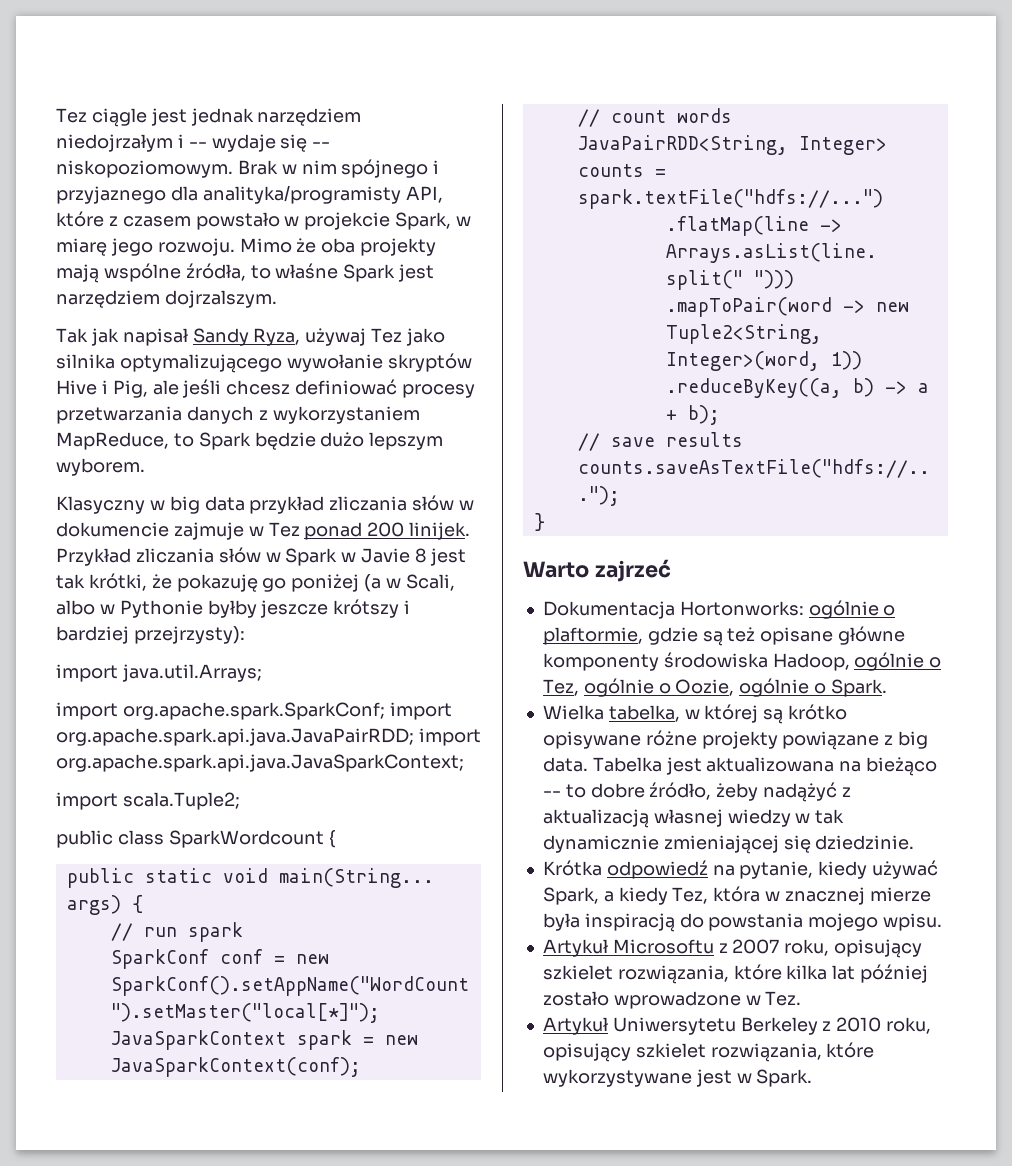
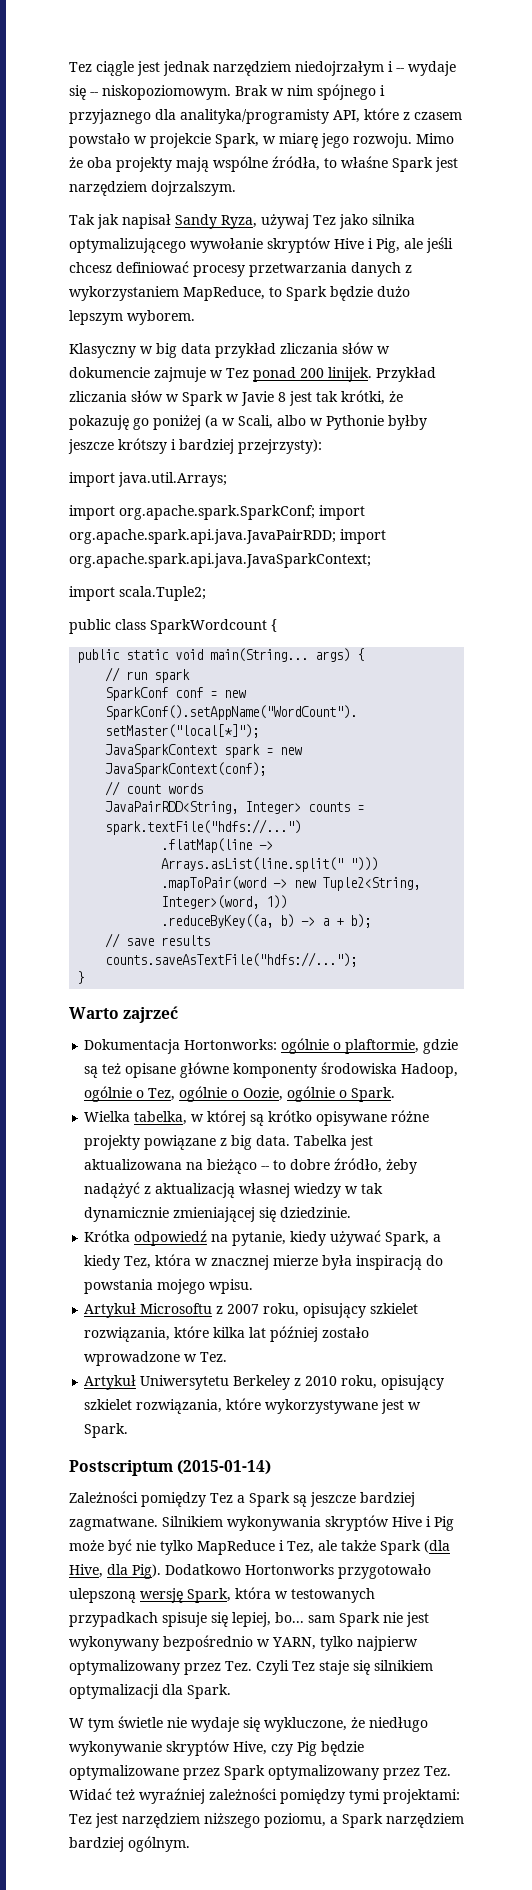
(813, 1078) none -> [69,1460,272,1476] [69,1491,415,1507] [69,1515,454,1531] [69,1539,450,1555] [69,1564,431,1579] [69,1587,375,1603] [69,1612,429,1627] [69,1635,418,1651] [69,1660,433,1675] [69,1684,231,1699] [69,1716,428,1732] [69,1740,364,1756] [69,1765,451,1780] [69,1788,460,1804] [69,1813,464,1828] [69,1836,190,1852] // Postscriptum (2015-01-14) // Zależności pomiędzy Tez a Spark są jeszcze bardziej zagmatwane. Silnikiem wykonywania skryptów Hive i Pig może być nie tylko MapReduce i Tez, ale także Spark (dla Hive, dla Pig). Dodatkowo Hortonworks przygotowało ulepszoną wersję Spark, która w testowanych przypadkach spisuje się lepiej, bo... sam Spark nie jest wykonywany bezpośrednio w YARN, tylko najpierw optymalizowany przez Tez. Czyli Tez staje się silnikiem optymalizacji dla Spark. // W tym świetle nie wydaje się wykluczone, że niedługo wykonywanie skryptów Hive, czy Pig będzie optymalizowane przez Spark optymalizowany przez Tez. Widać też wyraźniej zależności pomiędzy tymi projektami: Tez jest narzędziem niższego poziomu, a Spark narzędziem bardziej ogólnym.

